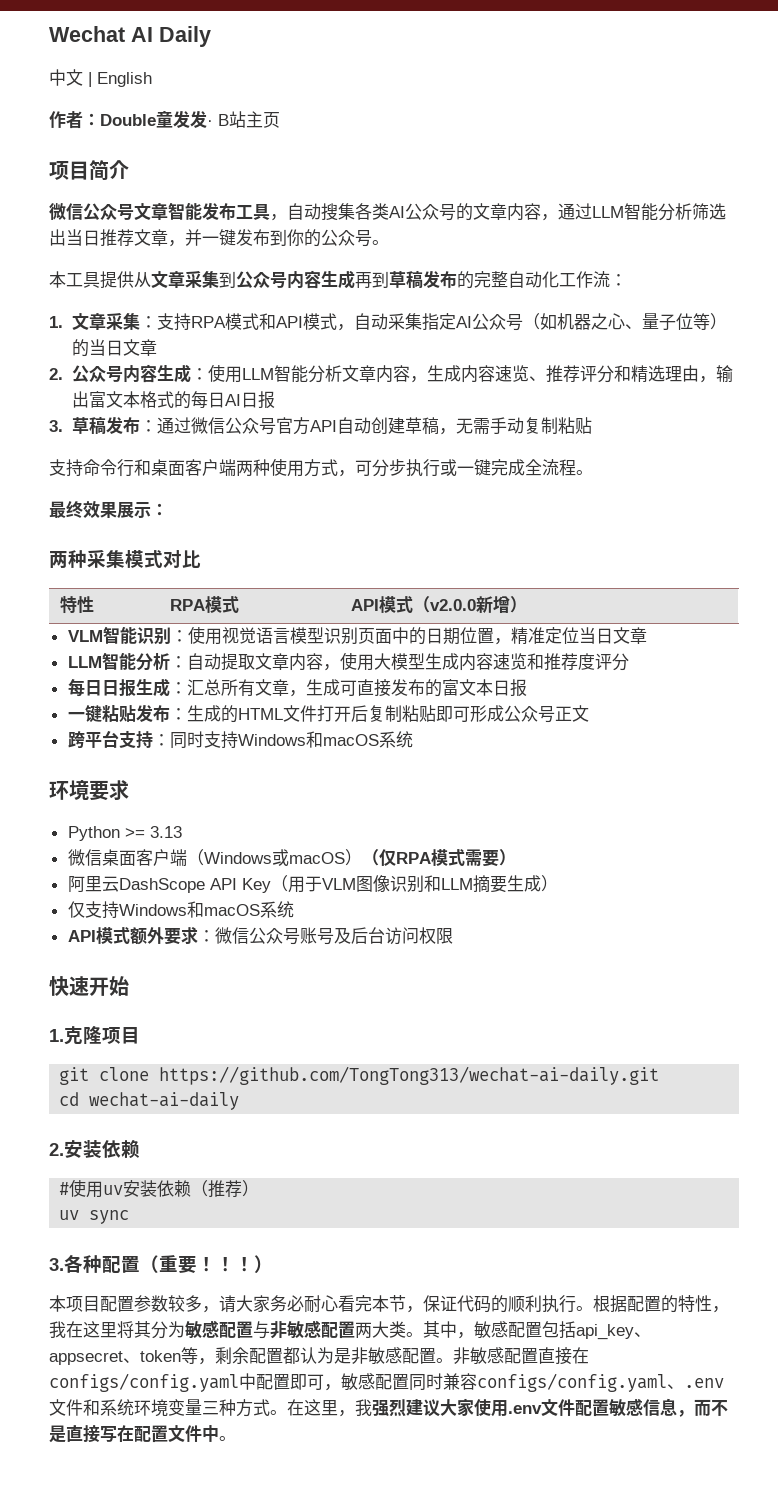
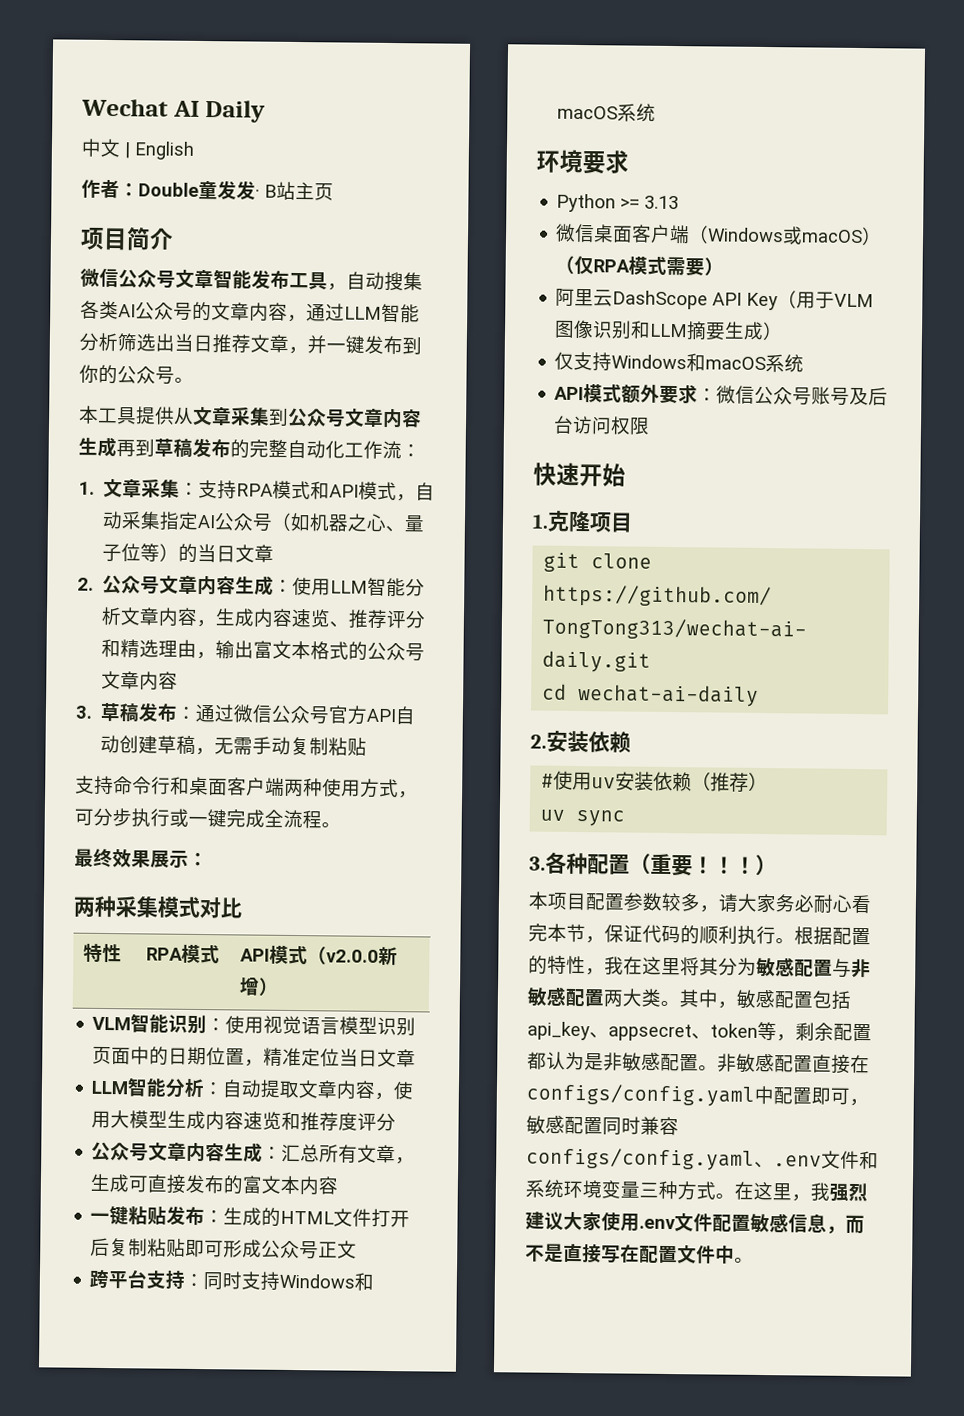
(287, 280) none -> [344,408,384,427] 文章
(123, 374) none -> [159,575,199,594] 文章
[190,391,275,409] 每日AI日报 -> [367,641,426,662] [101,670,179,691] 公众号文章内容
[67,678,136,697] 每日日报 -> [91,1141,226,1163] 公众号文章内容
[492,679,527,697] 日报 -> [299,1176,340,1196] 内容

